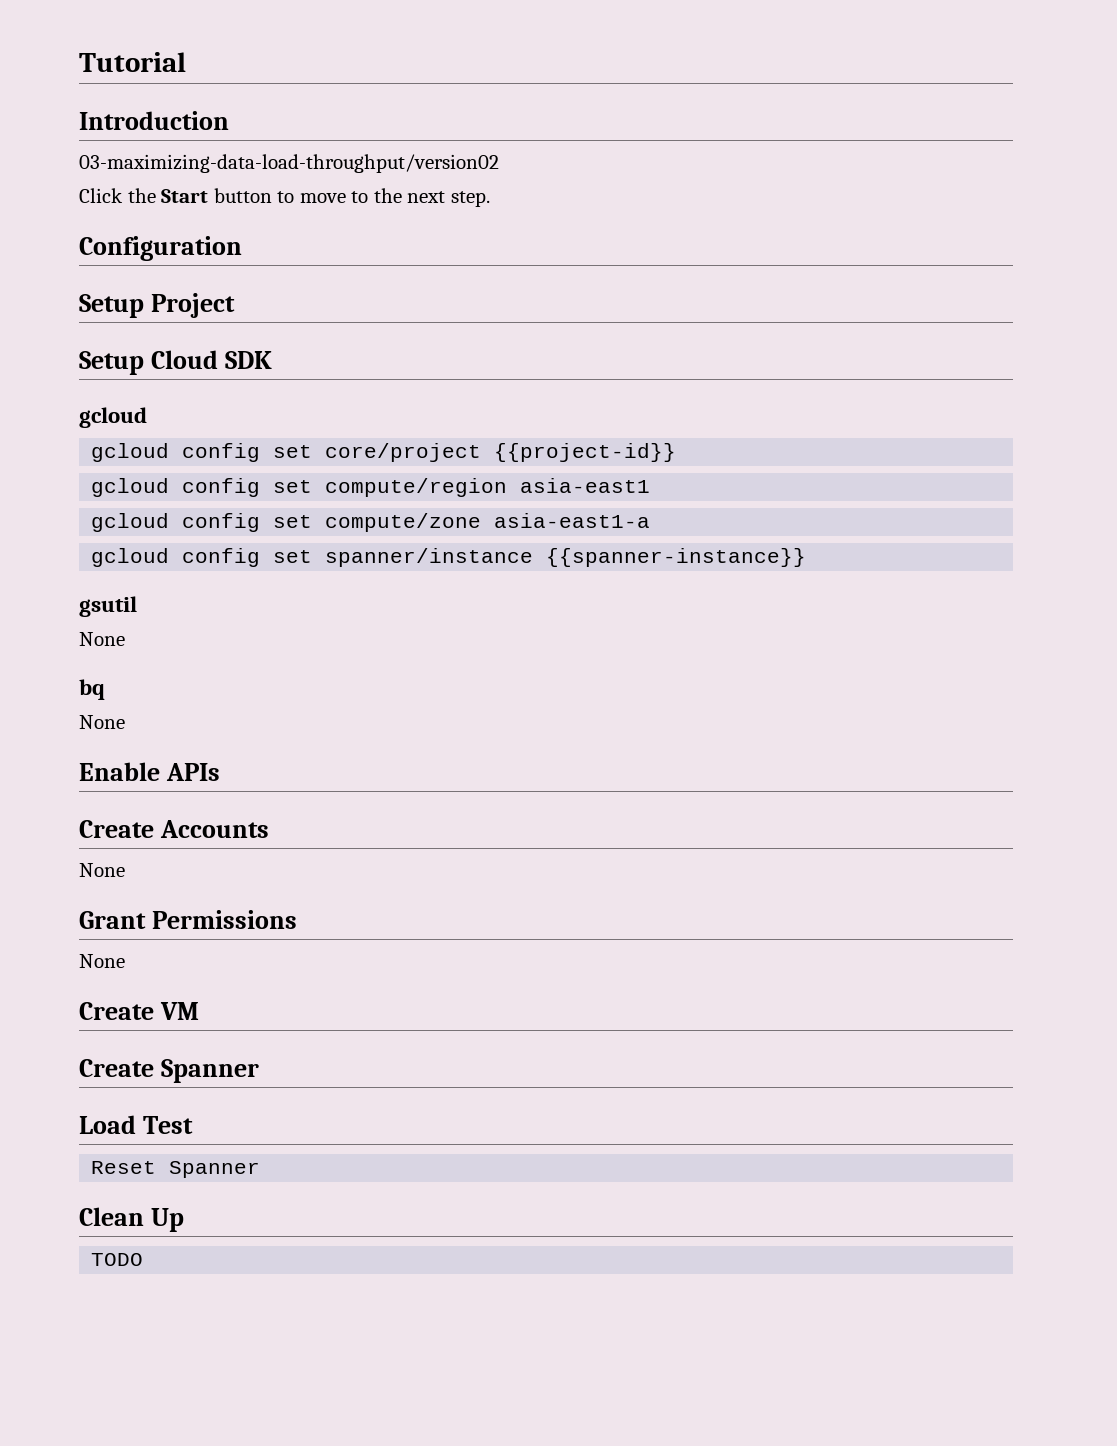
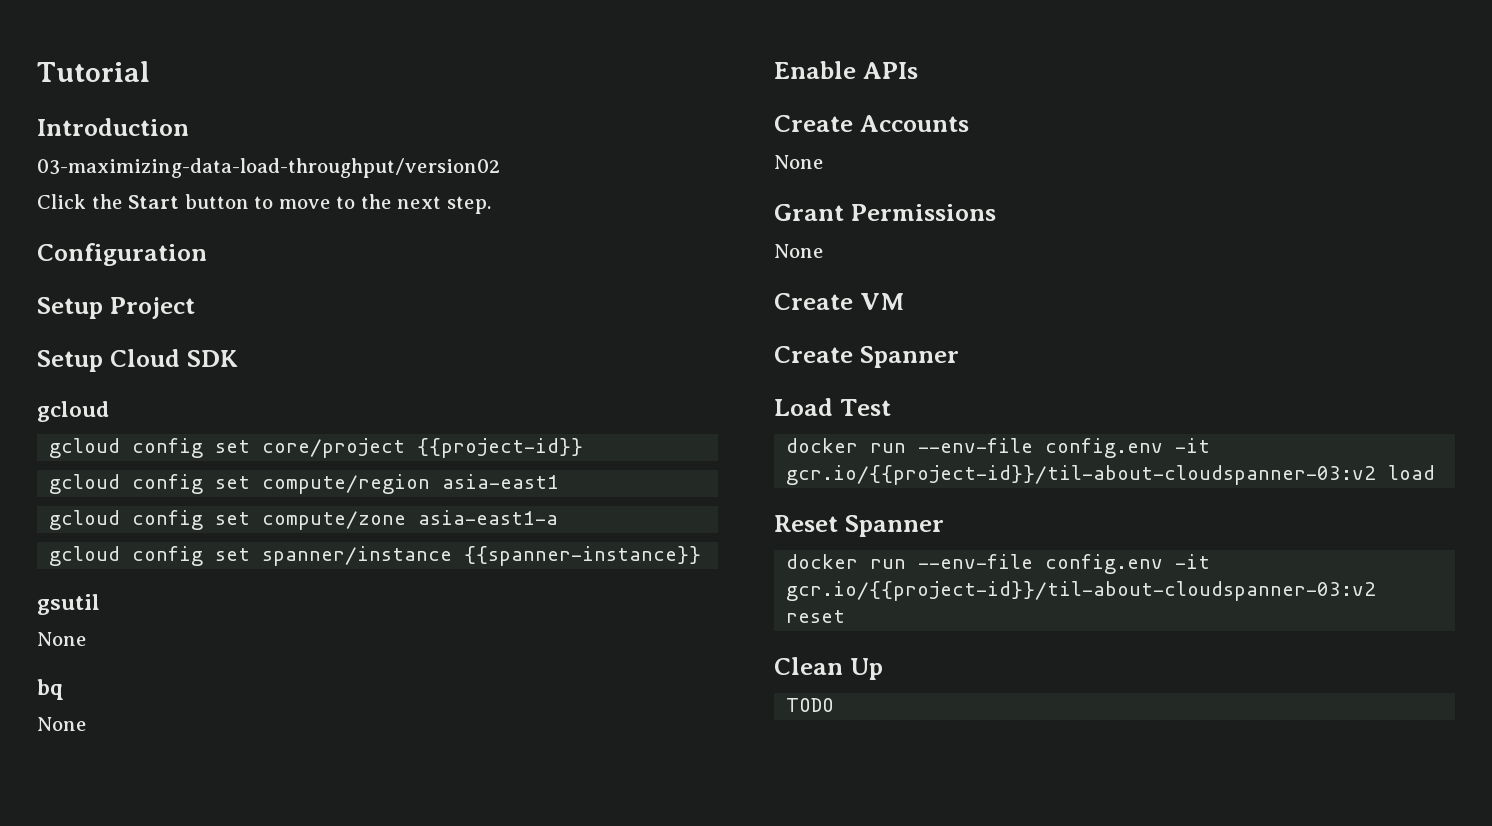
[91,1161,261,1178] Reset Spanner -> [786,438,1211,458] [786,465,1436,485] [774,515,944,537] [786,554,1211,574] [786,581,1377,601] [786,610,846,623] docker run --env-file config.env -it gcr.io/{{project-id}}/til-about-cloudspanner-03:v2 load // Reset Spanner // docker run --env-file config.env -it gcr.io/{{project-id}}/til-about-cloudspanner-03:v2 reset

